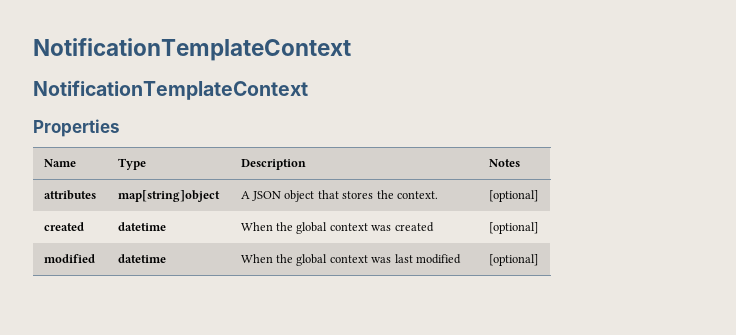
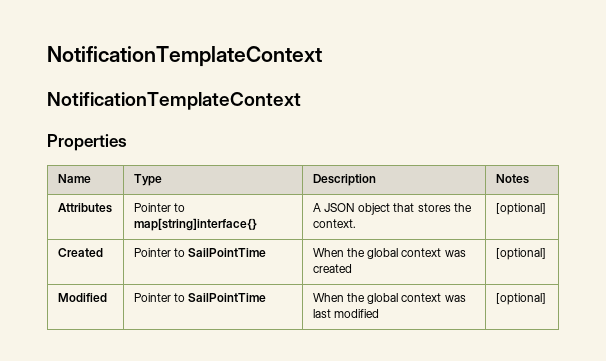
[43,190,96,200] [117,190,220,202] attributes | map[string]object -> [57,203,112,213] [133,203,185,212] [133,218,257,231] Attributes | Pointer to map[string]interface{}
[43,222,84,231] [117,222,166,231] created | datetime -> [57,248,103,257] [133,248,267,257] Created | Pointer to SailPointTime
[43,254,95,263] [117,254,166,263] modified | datetime -> [57,293,107,302] [133,293,267,302] Modified | Pointer to SailPointTime

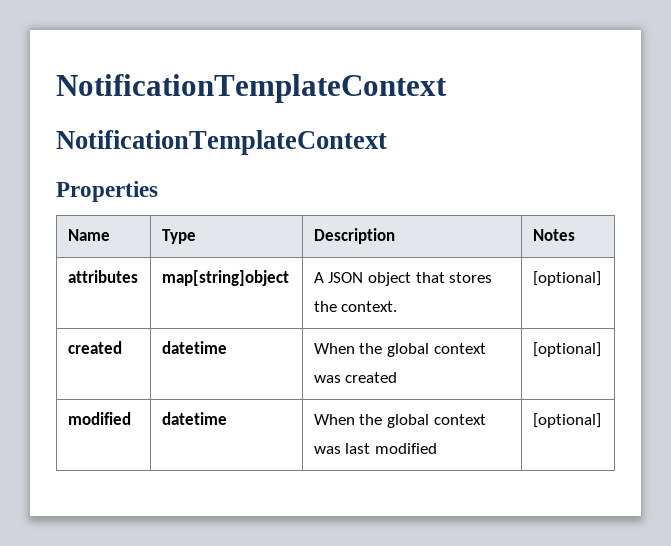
[57,203,112,213] [133,203,185,212] [133,218,257,231] Attributes | Pointer to map[string]interface{} -> [67,270,138,283] [161,270,289,286] attributes | map[string]object
[57,248,103,257] [133,248,267,257] Created | Pointer to SailPointTime -> [67,341,122,354] [161,341,227,354] created | datetime
[57,293,107,302] [133,293,267,302] Modified | Pointer to SailPointTime -> [67,412,131,425] [161,412,227,425] modified | datetime

